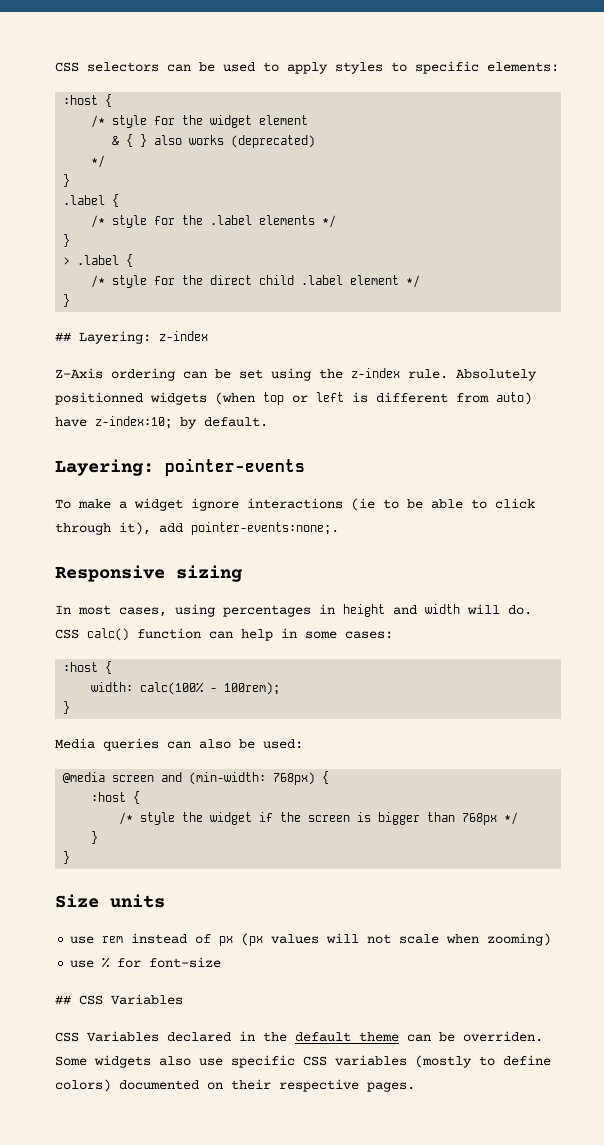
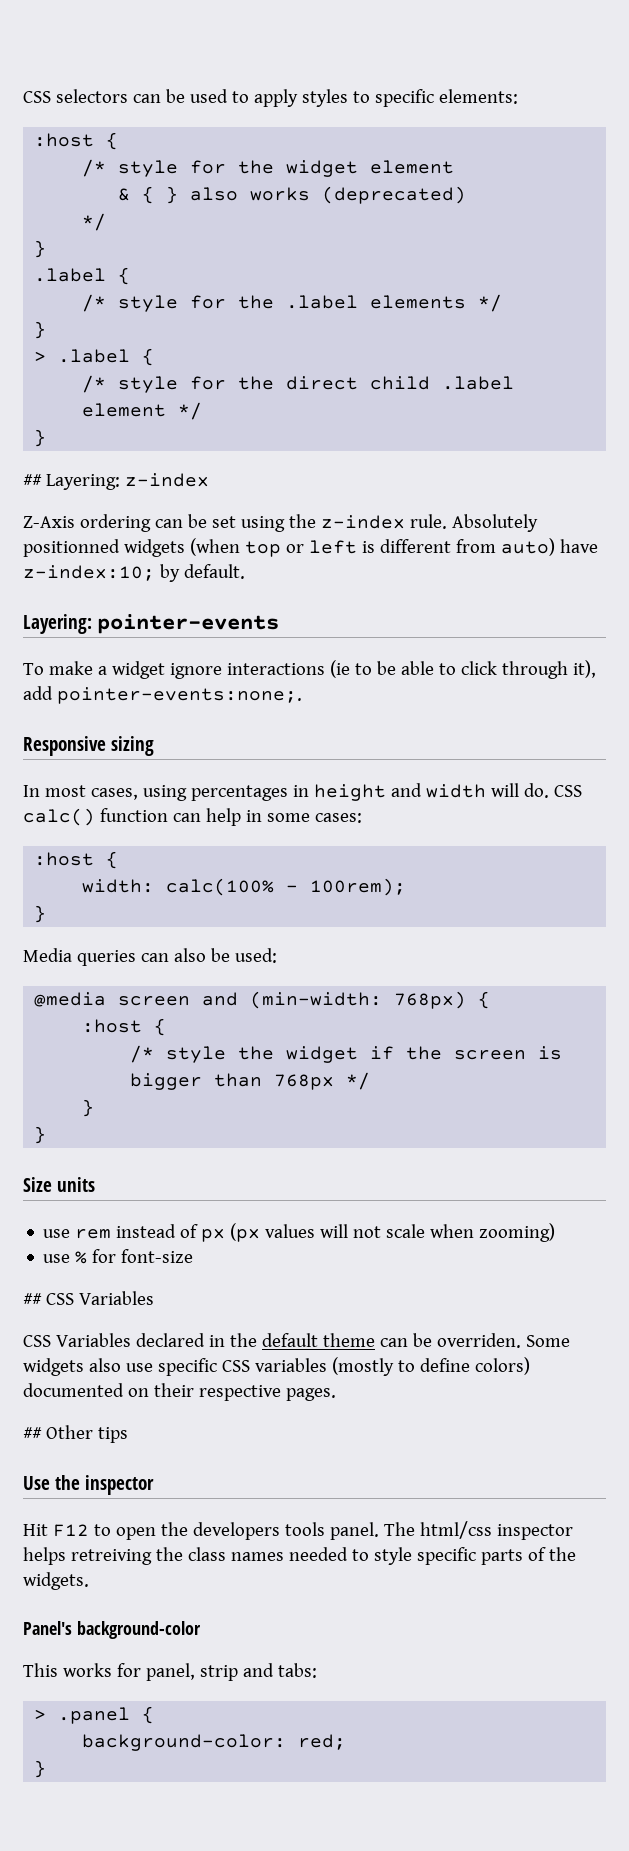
(415, 1087) none -> [23,1425,128,1443] [23,1475,155,1495] [23,1521,573,1540] [23,1547,576,1565] [23,1572,89,1590] [23,1621,201,1639] [23,1663,317,1681] [34,1706,155,1724] [82,1734,347,1751] [34,1760,47,1778] // ## Other tips // Use the inspector // Hit F12 to open the developers tools panel. The html/css inspector helps retreiving the class names needed to style specific parts of the widgets. // Panel's background-color // This works for panel, strip and tabs: // > .panel { // background-color: red; // }

